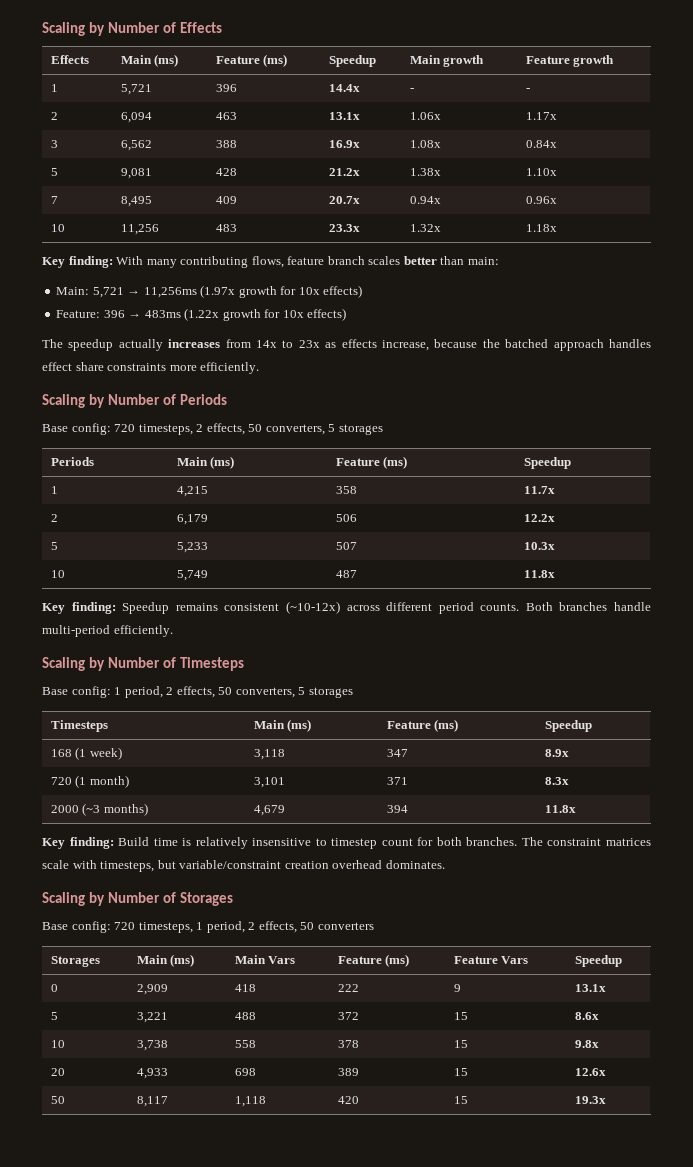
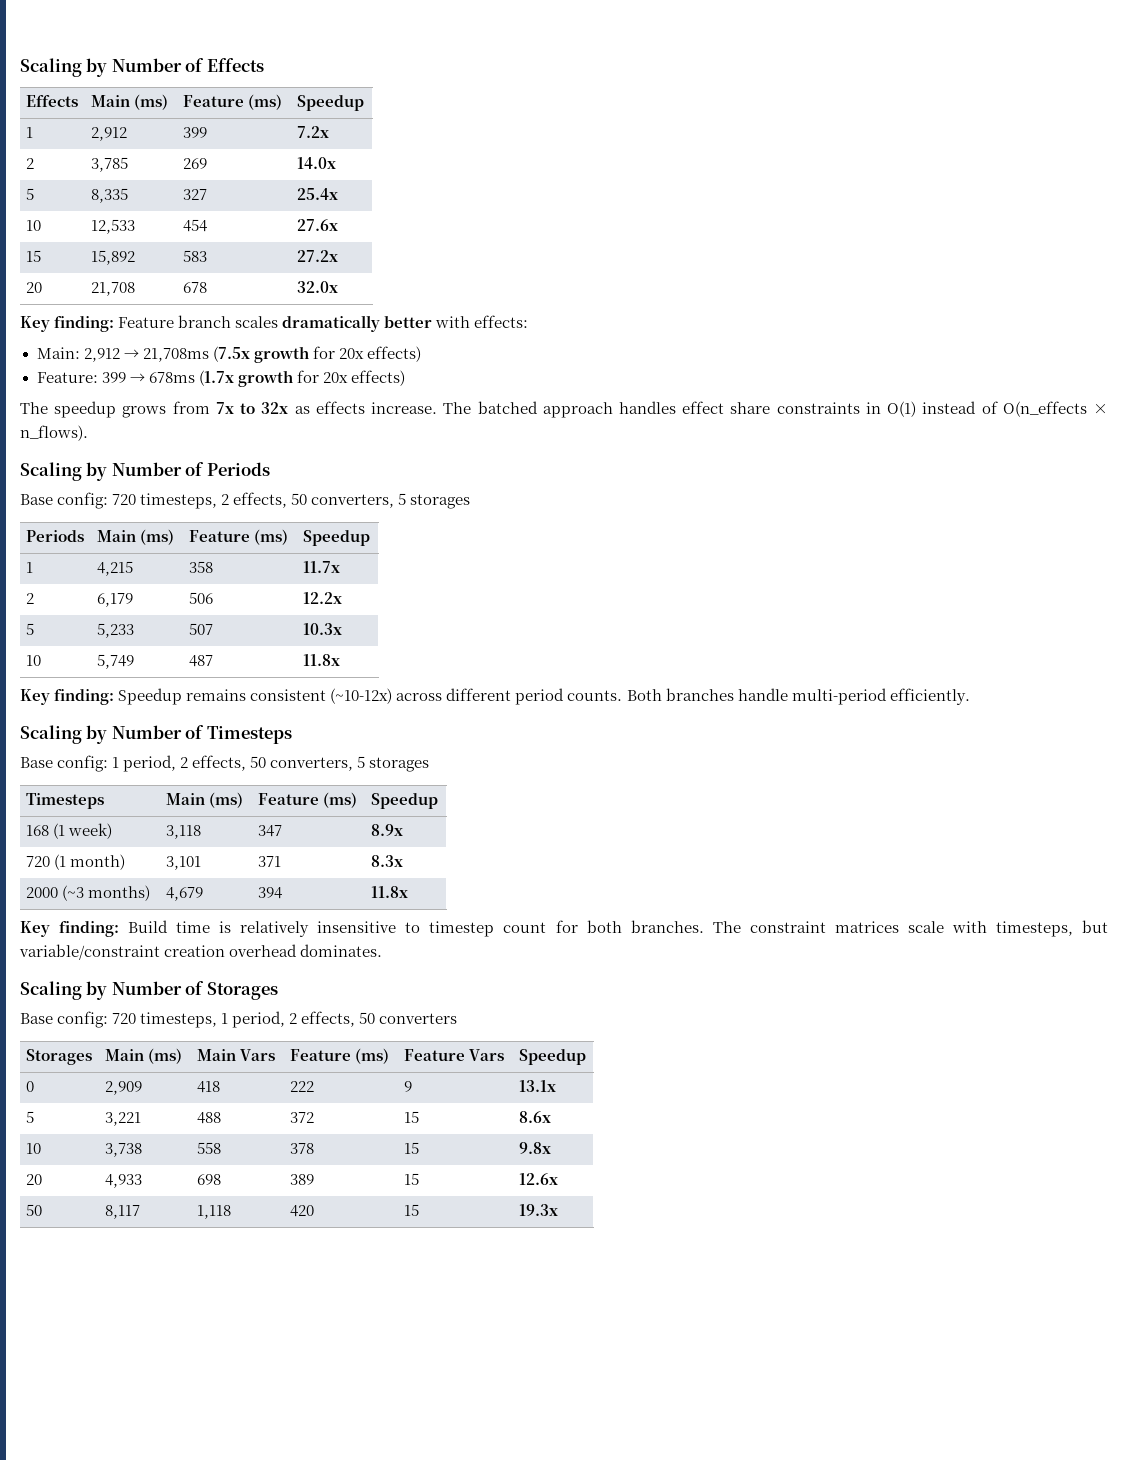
[409,55,485,67] [525,55,615,67] [50,84,58,92] [120,84,152,95] [215,84,237,92] [328,84,360,92] [409,88,414,92] [525,88,530,92] [50,112,58,120] [120,112,152,123] [215,112,237,120] [328,112,360,120] [409,112,441,120] [525,112,557,120] [50,140,58,148] [120,140,152,151] [215,140,237,148] [328,140,360,148] [409,140,441,148] [525,140,557,148] [50,168,58,176] [120,168,152,179] [215,168,237,176] [328,168,360,176] [409,168,441,176] [525,168,557,176] [50,196,58,204] [120,196,152,207] [215,196,237,204] [328,196,360,204] [409,196,441,204] [525,196,557,204] [50,224,65,232] [120,224,159,235] [215,224,237,232] [328,224,360,232] [409,224,441,232] [525,224,557,232] [42,256,499,268] [56,285,320,298] | Main growth | Feature growth // 1 | 5,721 | 396 | 14.4x | - | - // 2 | 6,094 | 463 | 13.1x | 1.06x | 1.17x // 3 | 6,562 | 388 | 16.9x | 1.08x | 0.84x // 5 | 9,081 | 428 | 21.2x | 1.38x | 1.10x // 7 | 8,495 | 409 | 20.7x | 0.94x | 0.96x // 10 | 11,256 | 483 | 23.3x | 1.32x | 1.18x // Key finding: With many contributing flows, feature branch scales better than main: // Main: 5,721 → 11,256ms (1.97x growth for 10x -> [26,127,34,138] [91,127,128,141] [183,127,208,138] [297,126,330,138] [26,158,35,169] [91,157,129,172] [183,158,208,169] [297,157,337,169] [26,188,35,200] [91,188,129,203] [183,189,208,200] [297,188,339,200] [26,220,42,231] [91,219,136,234] [183,219,208,232] [297,219,339,231] [26,250,42,262] [91,250,136,265] [183,250,208,262] [297,250,339,262] [26,282,43,293] [91,282,136,296] [183,282,208,293] [297,281,339,293] [20,315,529,332] [36,346,364,363] // 1 | 2,912 | 399 | 7.2x // 2 | 3,785 | 269 | 14.0x // 5 | 8,335 | 327 | 25.4x // 10 | 12,533 | 454 | 27.6x // 15 | 15,892 | 583 | 27.2x // 20 | 21,708 | 678 | 32.0x // Key finding: Feature branch scales dramatically better with effects: // Main: 2,912 → 21,708ms (7.5x growth for 20x
[103,308,304,321] 396 → 483ms (1.22x growth for 10x -> [101,370,348,387] 399 → 678ms (1.7x growth for 20x
[118,339,500,351] actually increases from 14x to 23x as effects increase, because the -> [122,401,472,418] grows from 7x to 32x as effects increase. The
[169,362,260,374] more efficiently. -> [865,401,1109,417] [20,425,88,441] in O(1) instead of O(n_effects × n_flows).

